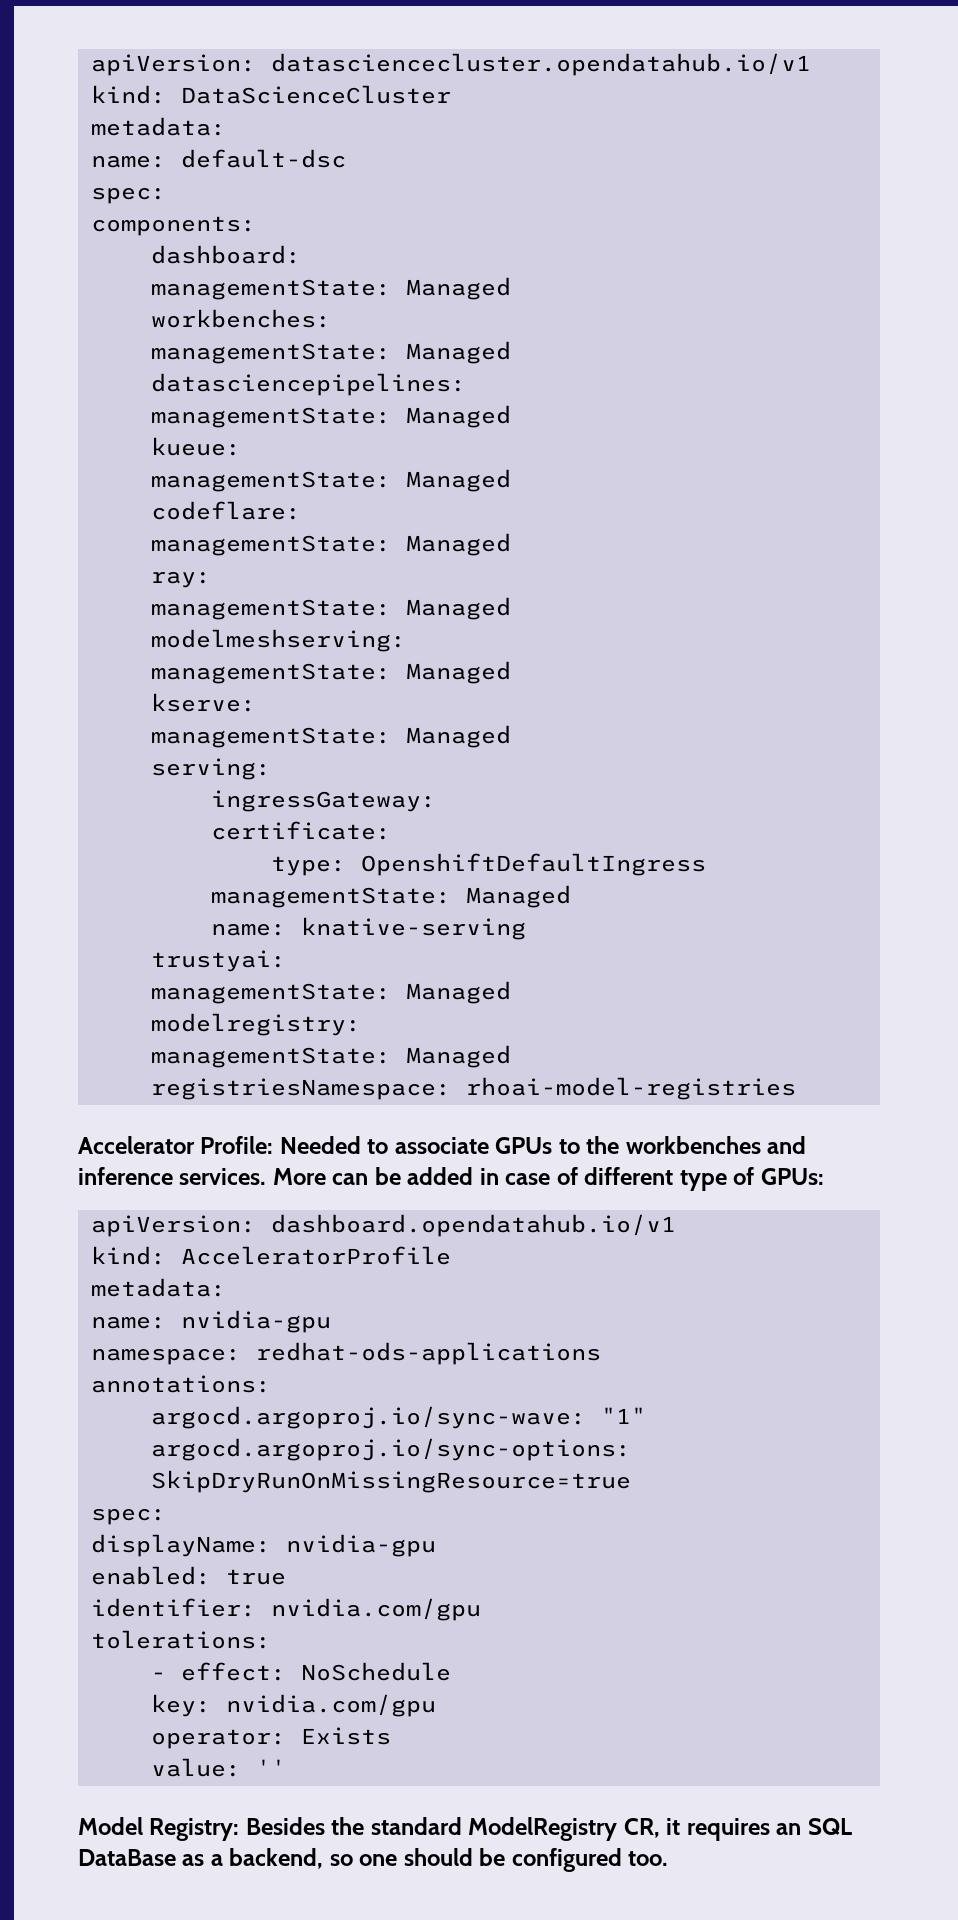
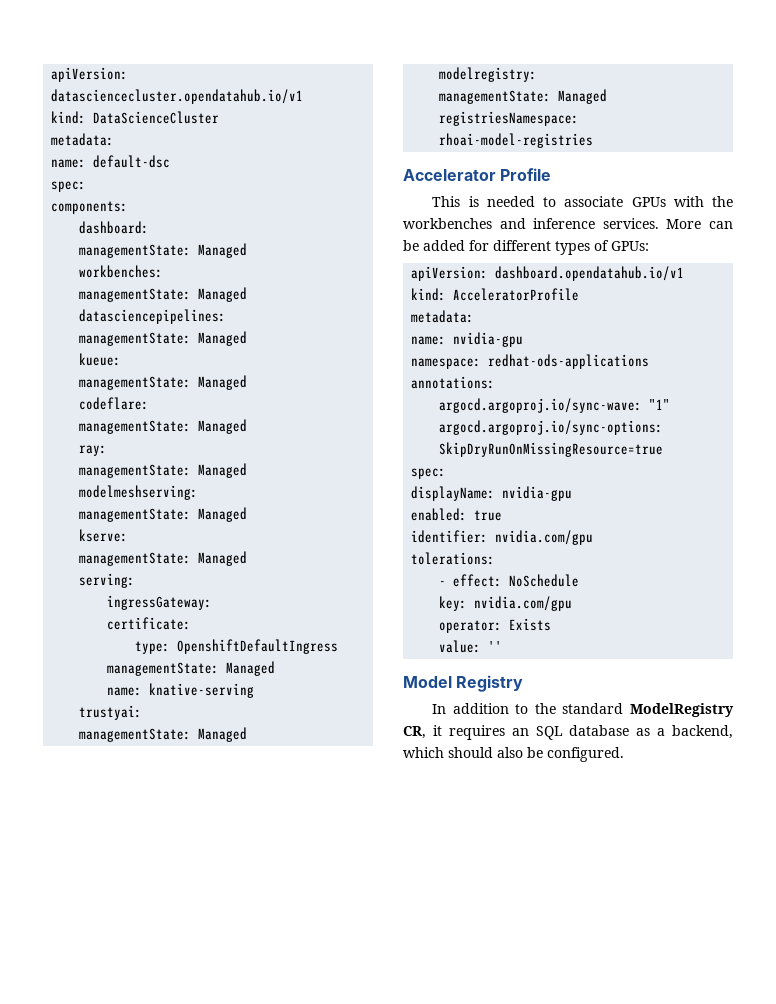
[200,1136,361,1154] Profile: Needed -> [500,168,552,181] [432,196,535,207] Profile // This is needed
[558,1139,580,1154] to -> [673,196,704,207] with
[479,1167,727,1191] in case of different type -> [469,240,590,255] for different types
[149,1817,325,1841] Registry: Besides -> [456,675,524,692] [432,703,529,714] Registry // In addition to
[78,1849,176,1866] DataBase -> [569,725,630,736] database
[329,1848,669,1872] so one should be configured too. -> [403,747,624,762] which should also be configured.

